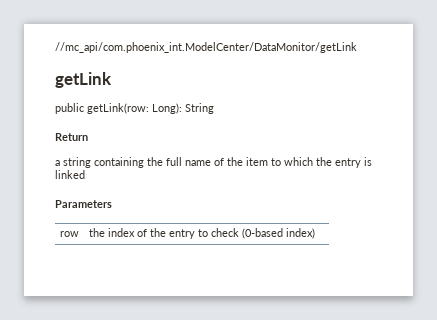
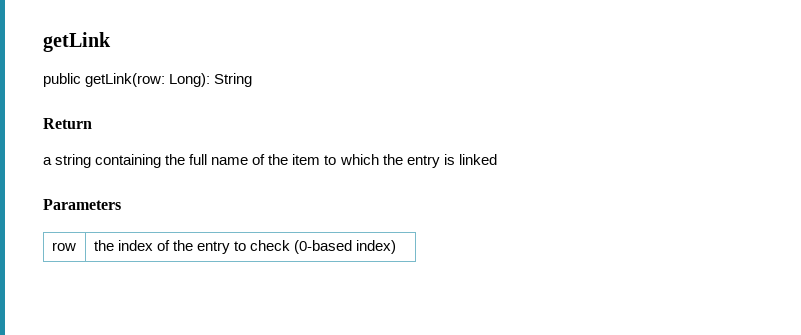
[55,42,357,53] //mc_api/com.phoenix_int.ModelCenter/DataMonitor/getLink // -> (43, 42) none

